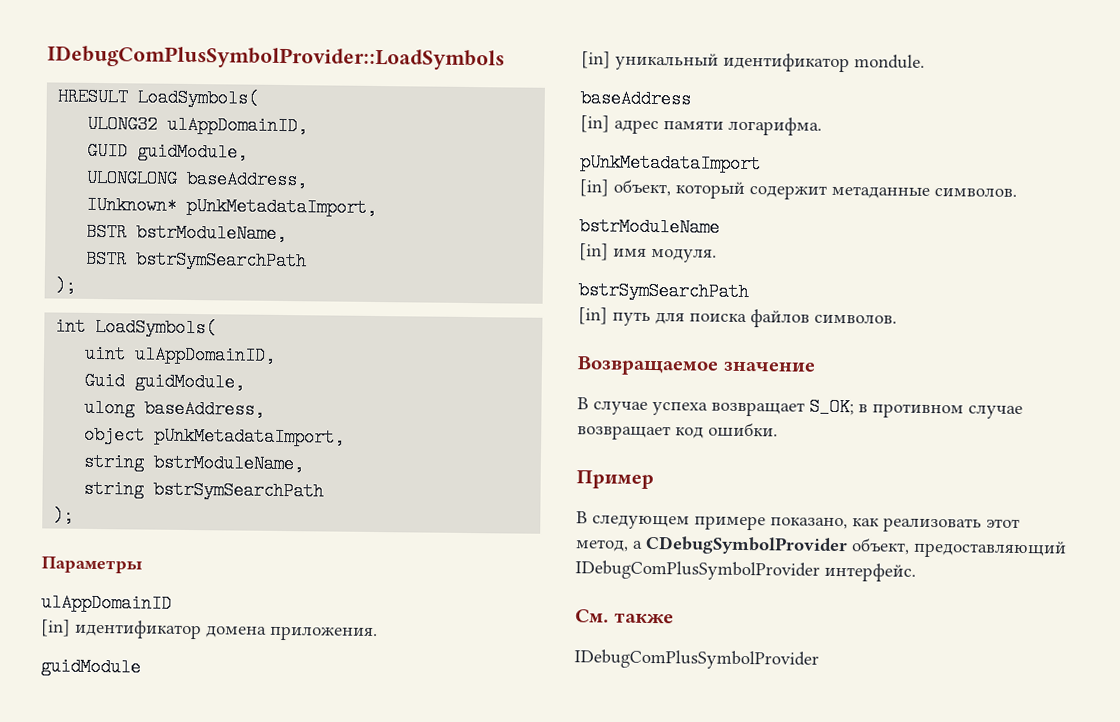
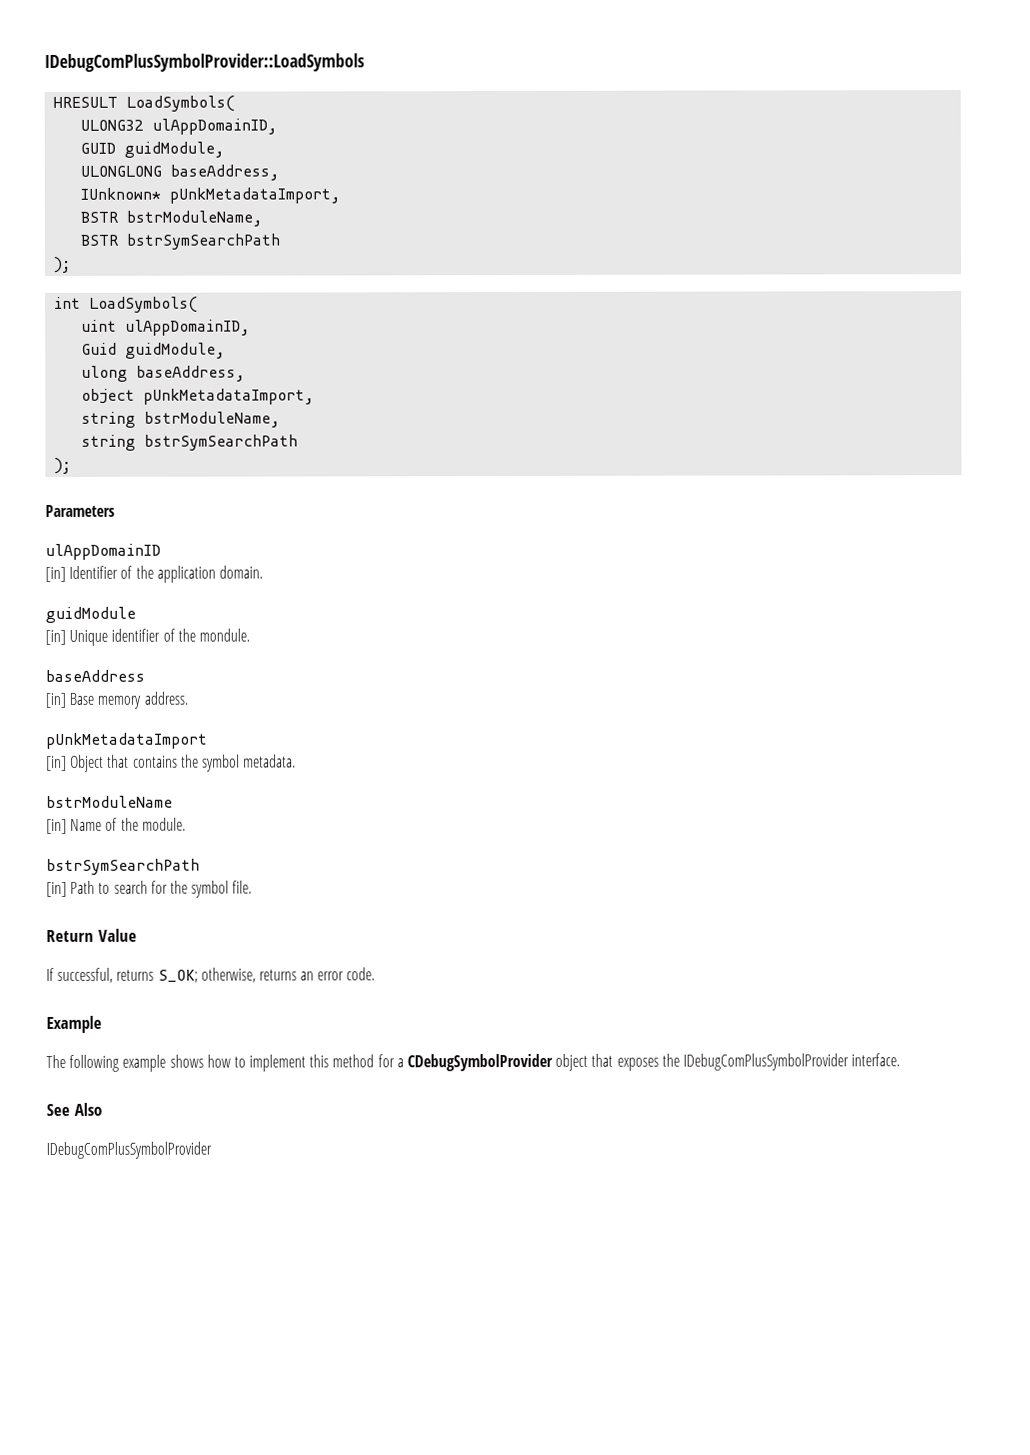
[41,556,143,574] Параметры -> [45,504,115,517] Parameters
[74,619,378,642] [40,657,141,677] [581,51,850,73] идентификатор домена приложения. // guidModule // [in] уникальный идентификатор -> [69,565,263,583] [45,606,136,623] [45,628,196,646] Identifier of the application domain. // guidModule // [in] Unique identifier of the
[614,116,822,136] адрес памяти логарифма. -> [69,691,188,709] Base memory address.
[613,179,1017,200] [579,217,720,237] [579,243,717,263] [578,281,749,302] [578,307,897,328] [577,356,815,376] [577,397,1023,420] [577,422,778,441] [576,470,654,490] [576,511,1020,533] [575,535,1067,559] [575,560,916,582] [575,609,674,624] объект, который содержит метаданные символов. // bstrModuleName // [in] имя модуля. // bstrSymSearchPath // [in] путь для поиска файлов символов. // Возвращаемое значение // В случае успеха возвращает S_OK; в противном случае возвращает код ошибки. // Пример // В следующем примере показано, как реализовать этот метод, a CDebugSymbolProvider объект, предоставляющий IDebugComPlusSymbolProvider интерфейс. // См. также -> [70,754,297,772] [46,795,173,808] [46,817,186,834] [46,858,200,875] [46,880,253,898] [46,928,137,942] [46,967,376,983] [46,1015,102,1033] [46,1053,901,1072] [46,1102,102,1116] Object that contains the symbol metadata. // bstrModuleName // [in] Name of the module. // bstrSymSearchPath // [in] Path to search for the symbol file. // Return Value // If successful, returns S_OK; otherwise, returns an error code. // Example // The following example shows how to implement this method for a CDebugSymbolProvider object that exposes the IDebugComPlusSymbolProvider interface. // See Also

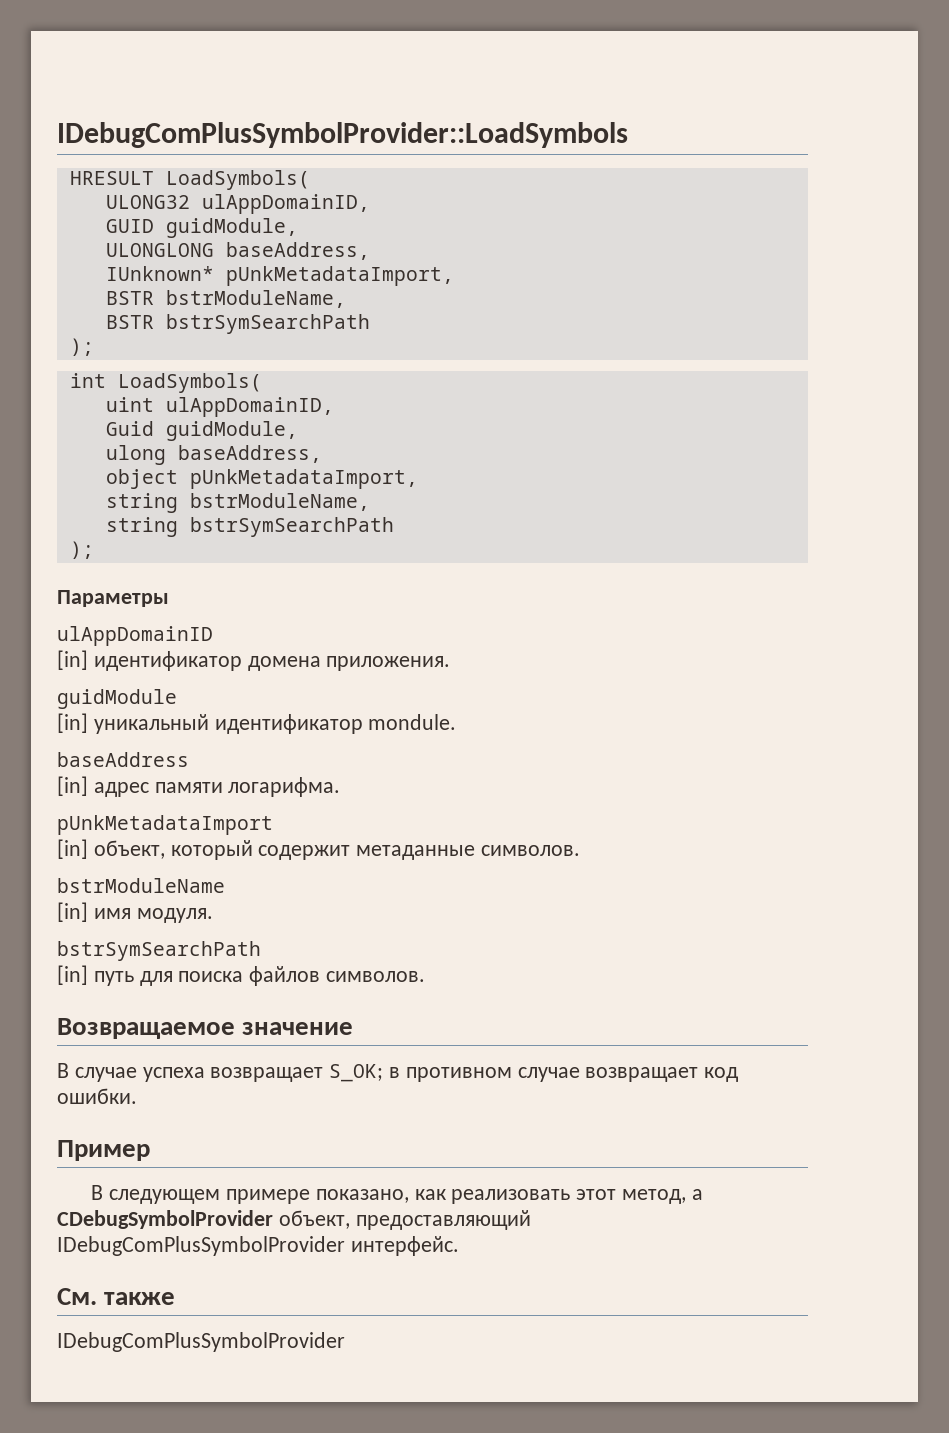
[45,504,115,517] Parameters -> [57,590,169,607] Параметры
[69,565,263,583] [45,606,136,623] [45,628,196,646] Identifier of the application domain. // guidModule // [in] Unique identifier of the -> [93,651,451,671] [57,689,177,709] [57,713,363,734] идентификатор домена приложения. // guidModule // [in] уникальный идентификатор
[69,691,188,709] Base memory address. -> [93,777,341,797] адрес памяти логарифма.
[70,754,297,772] [46,795,173,808] [46,817,186,834] [46,858,200,875] [46,880,253,898] [46,928,137,942] [46,967,376,983] [46,1015,102,1033] [46,1053,901,1072] [46,1102,102,1116] Object that contains the symbol metadata. // bstrModuleName // [in] Name of the module. // bstrSymSearchPath // [in] Path to search for the symbol file. // Return Value // If successful, returns S_OK; otherwise, returns an error code. // Example // The following example shows how to implement this method for a CDebugSymbolProvider object that exposes the IDebugComPlusSymbolProvider interface. // See Also -> [93,840,581,860] [57,878,225,893] [57,902,213,923] [57,941,261,961] [57,965,426,986] [57,1018,354,1039] [57,1063,739,1082] [57,1088,137,1104] [57,1140,150,1161] [91,1185,703,1204] [57,1210,531,1230] [57,1236,459,1256] [57,1288,176,1305] объект, который содержит метаданные символов. // bstrModuleName // [in] имя модуля. // bstrSymSearchPath // [in] путь для поиска файлов символов. // Возвращаемое значение // В случае успеха возвращает S_OK; в противном случае возвращает код ошибки. // Пример // В следующем примере показано, как реализовать этот метод, a CDebugSymbolProvider объект, предоставляющий IDebugComPlusSymbolProvider интерфейс. // См. также

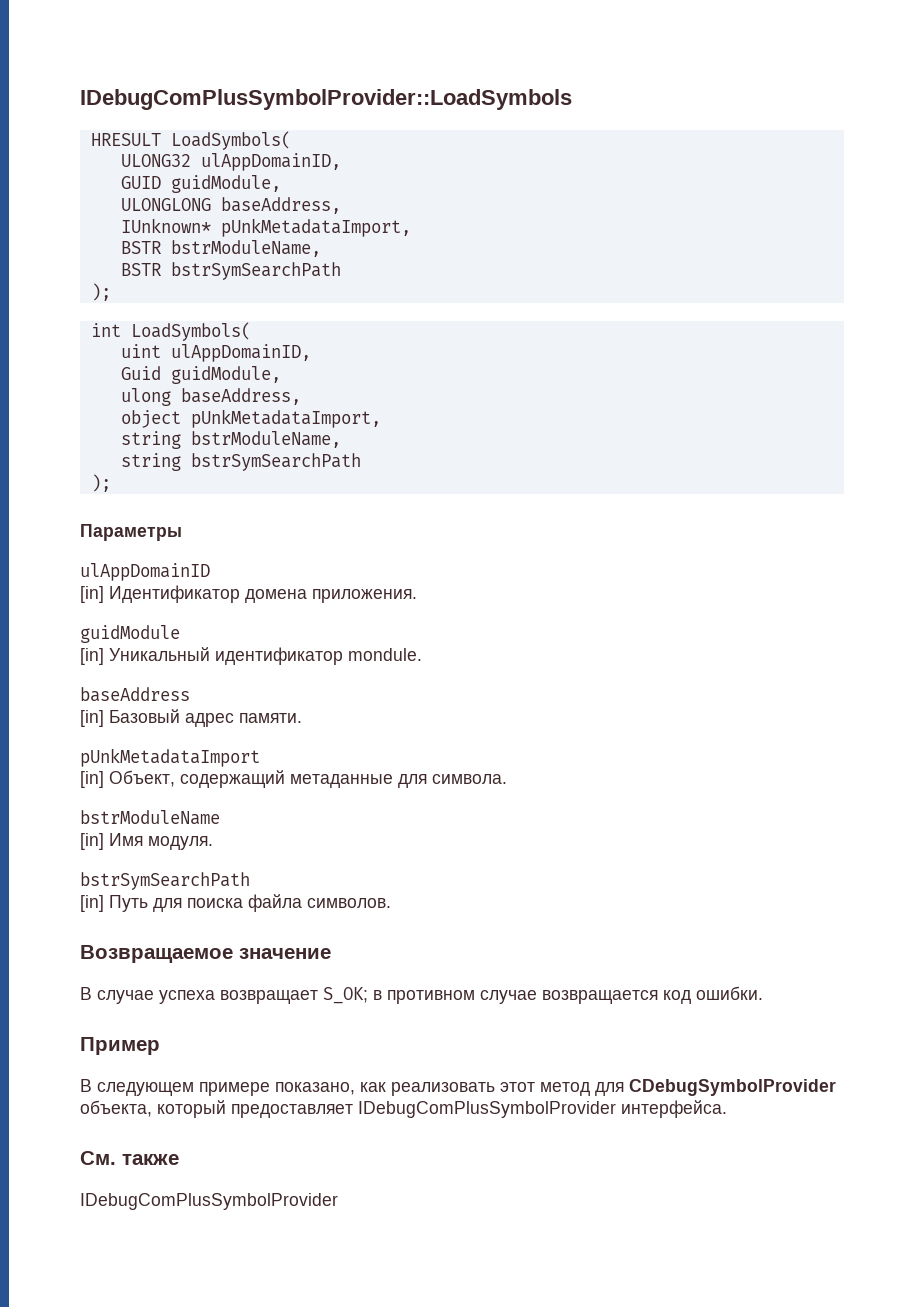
[93,651,242,671] идентификатор -> [109,585,240,603] Идентификатор
[93,714,209,734] уникальный -> [109,647,210,661] Уникальный
[93,777,341,797] адрес памяти логарифма. -> [109,709,302,727] Базовый адрес памяти.
[93,840,581,860] объект, который содержит метаданные символов. -> [109,770,507,788] Объект, содержащий метаданные для символа.
[93,908,131,919] имя -> [109,833,143,846] Имя
[93,971,134,986] путь -> [109,895,148,912] Путь
[249,966,321,986] файлов -> [248,894,302,912] файла
[585,1067,699,1082] возвращает -> [542,990,658,1004] возвращается
[622,1189,703,1204] [57,1210,531,1230] [57,1236,459,1256] метод, a CDebugSymbolProvider объект, предоставляющий IDebugComPlusSymbolProvider интерфейс. -> [540,1079,836,1096] [80,1100,727,1118] метод для CDebugSymbolProvider объекта, который предоставляет IDebugComPlusSymbolProvider интерфейса.

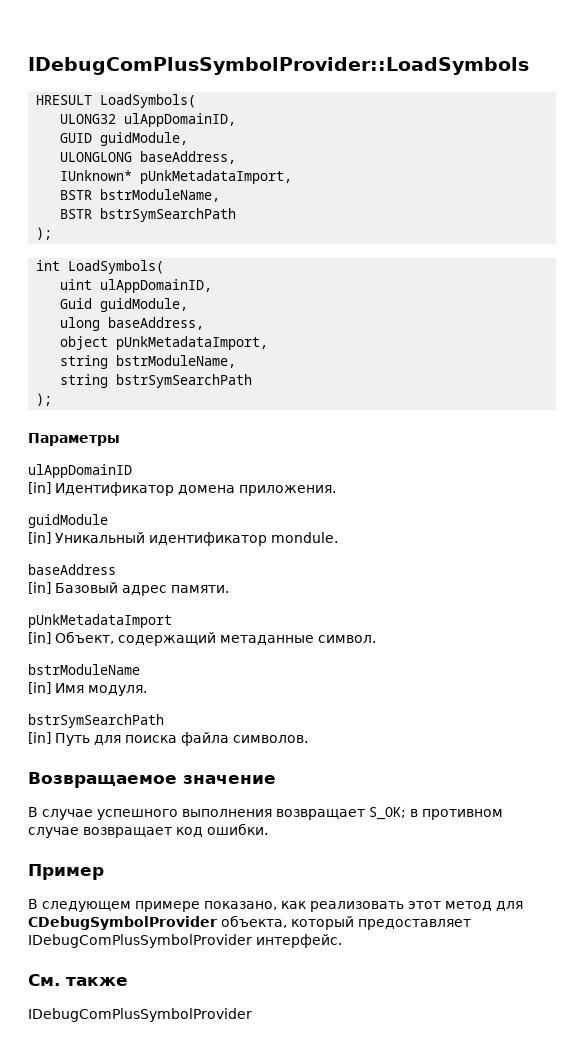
[398,774,507,788] для символа. -> [318,635,376,643] символ.
[159,990,215,1004] успеха -> [97,809,272,820] успешного выполнения
[542,990,658,1004] возвращается -> [83,827,172,838] возвращает
[621,1100,727,1118] интерфейса. -> [256,934,342,948] интерфейс.

